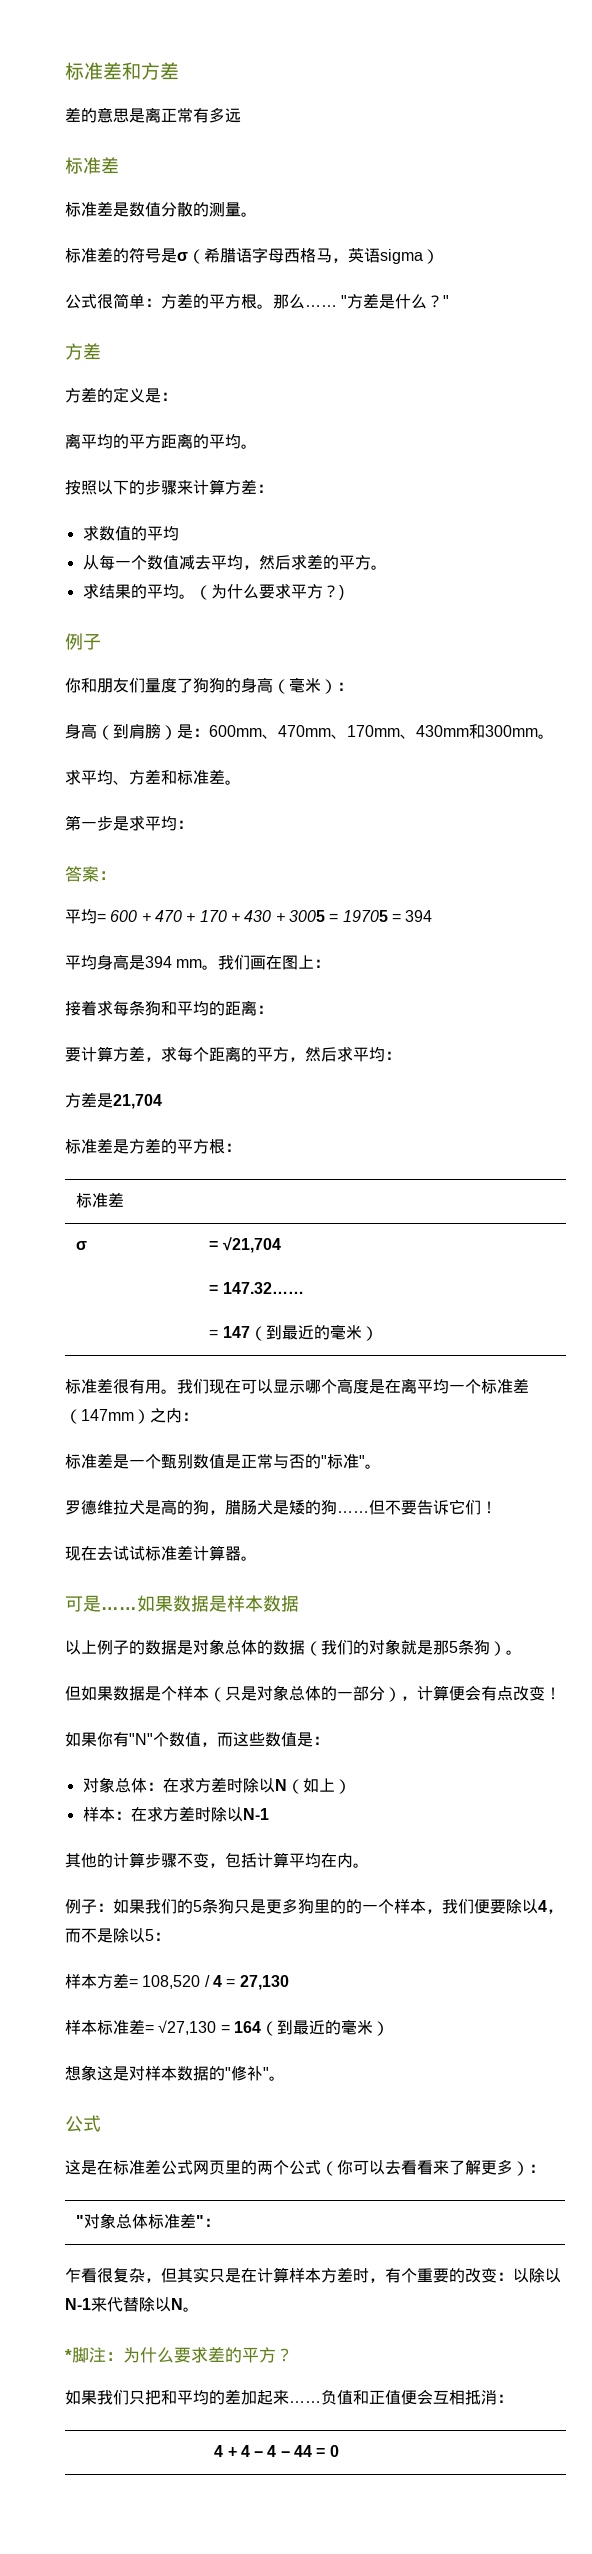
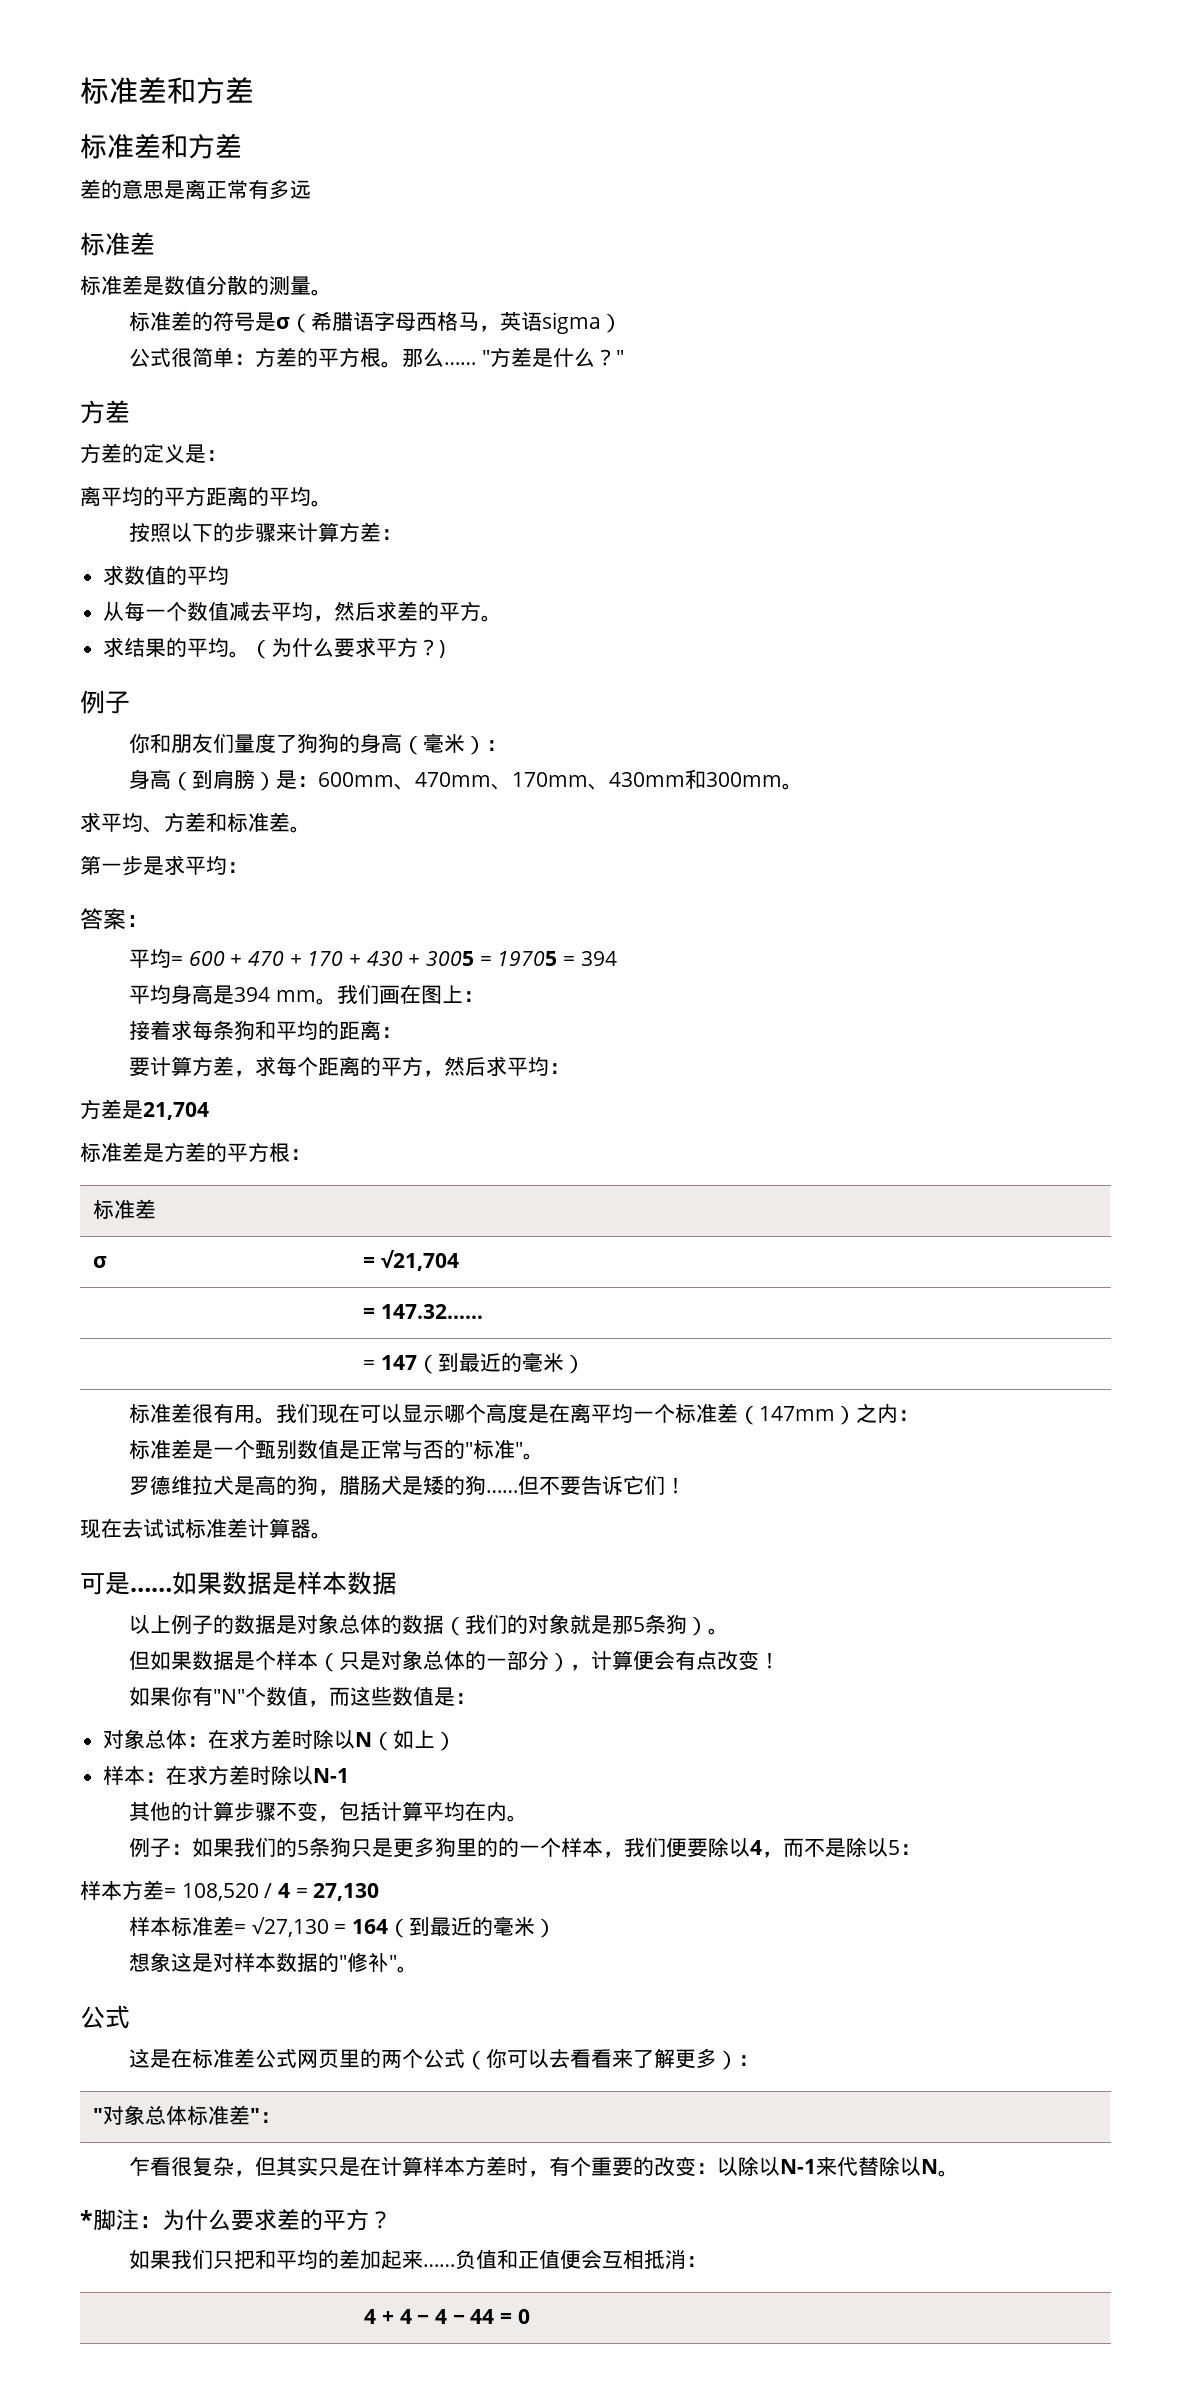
[65,62,179,80] 标准差和方差 -> [80,77,254,104] [80,133,242,159] 标准差和方差 // 标准差和方差

